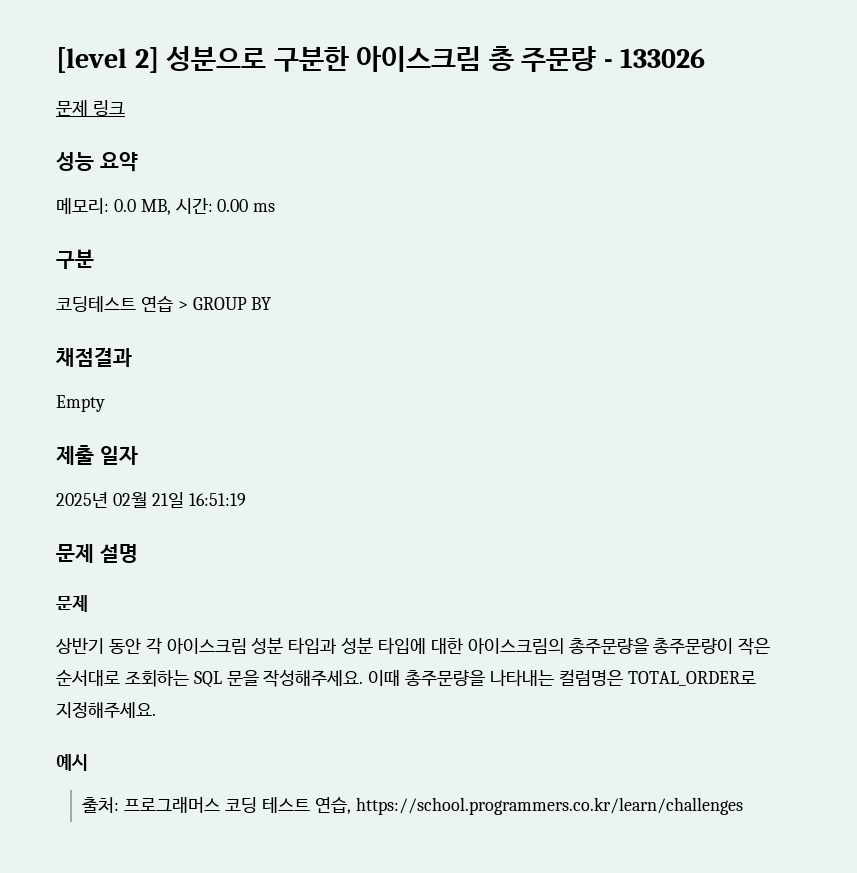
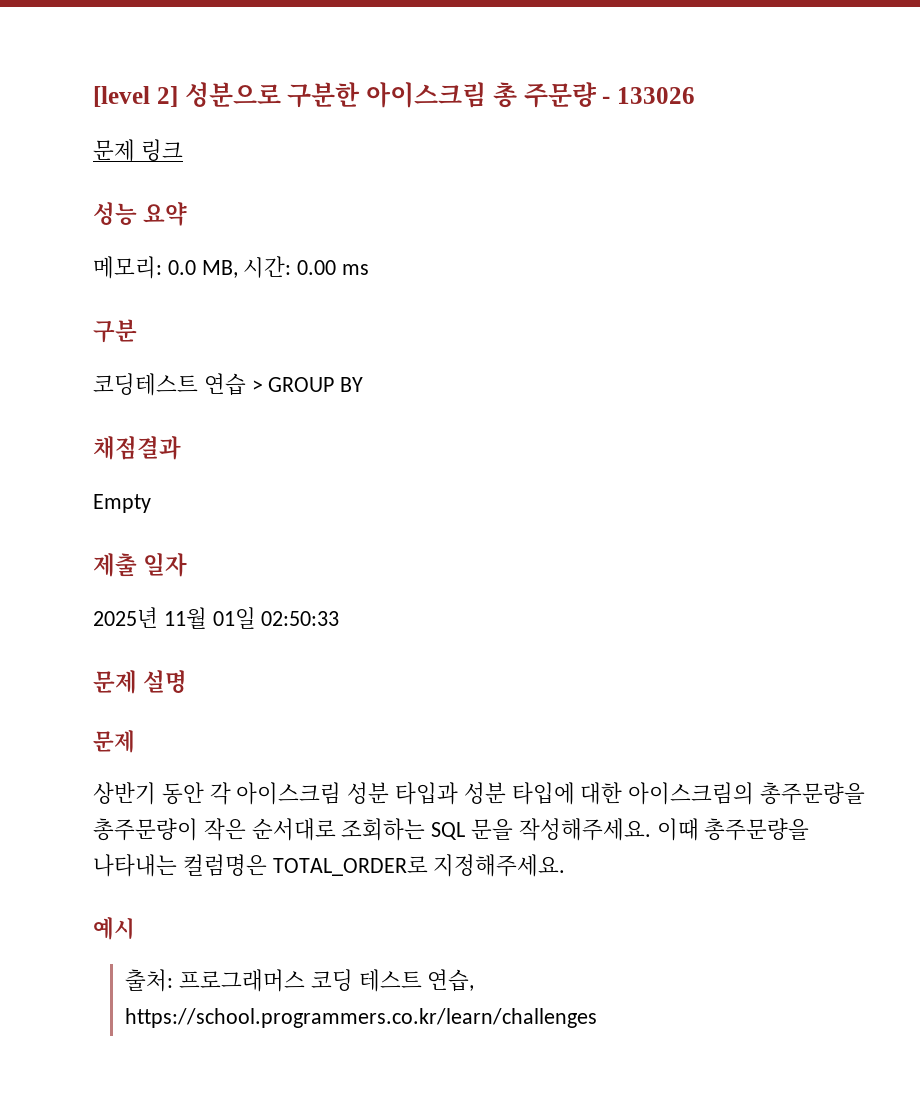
[112,492,246,508] 02월 21일 16:51:19 -> [163,607,340,629] 11월 01일 02:50:33

